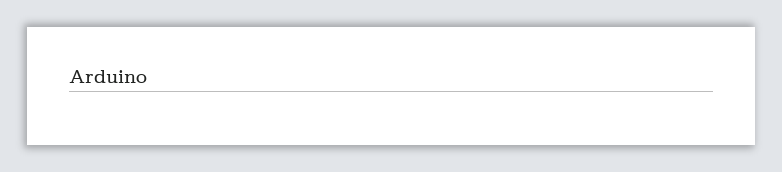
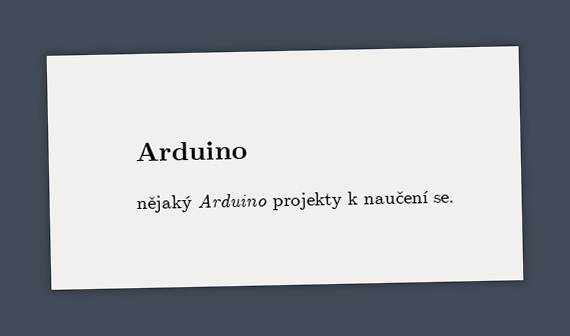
[69,70,147,83] Arduino -> [135,139,248,162] [136,190,454,214] Arduino // nějaký Arduino projekty k naučení se.

